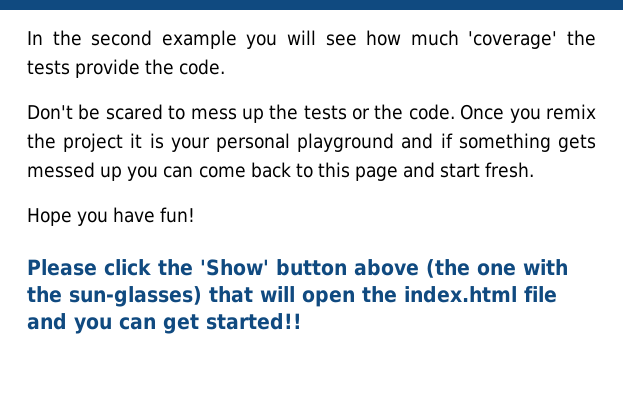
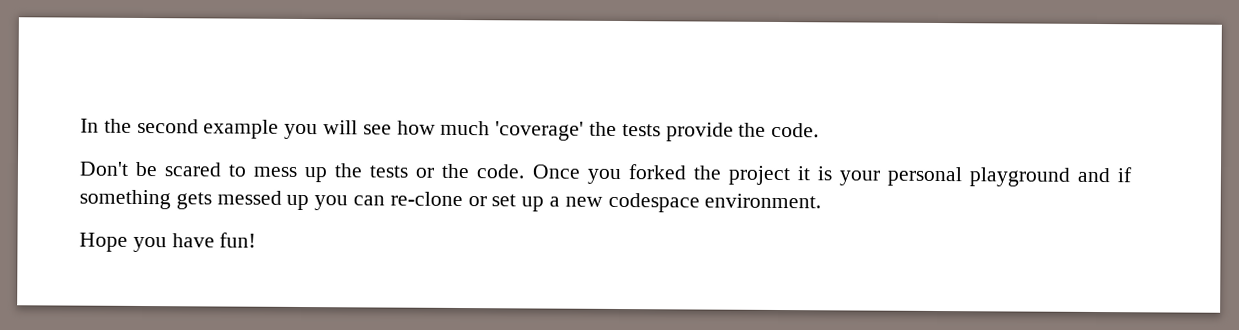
[545,104,596,120] remix -> [627,164,687,180] forked
[198,162,535,181] [27,207,196,226] [27,259,568,278] [27,286,557,307] [27,313,302,334] come back to this page and start fresh. // Hope you have fun! // Please click the 'Show' button above (the one with the sun-glasses) that will open the index.html file and you can get started!! -> [389,191,822,213] [79,232,257,253] re-clone or set up a new codespace environment. // Hope you have fun!

